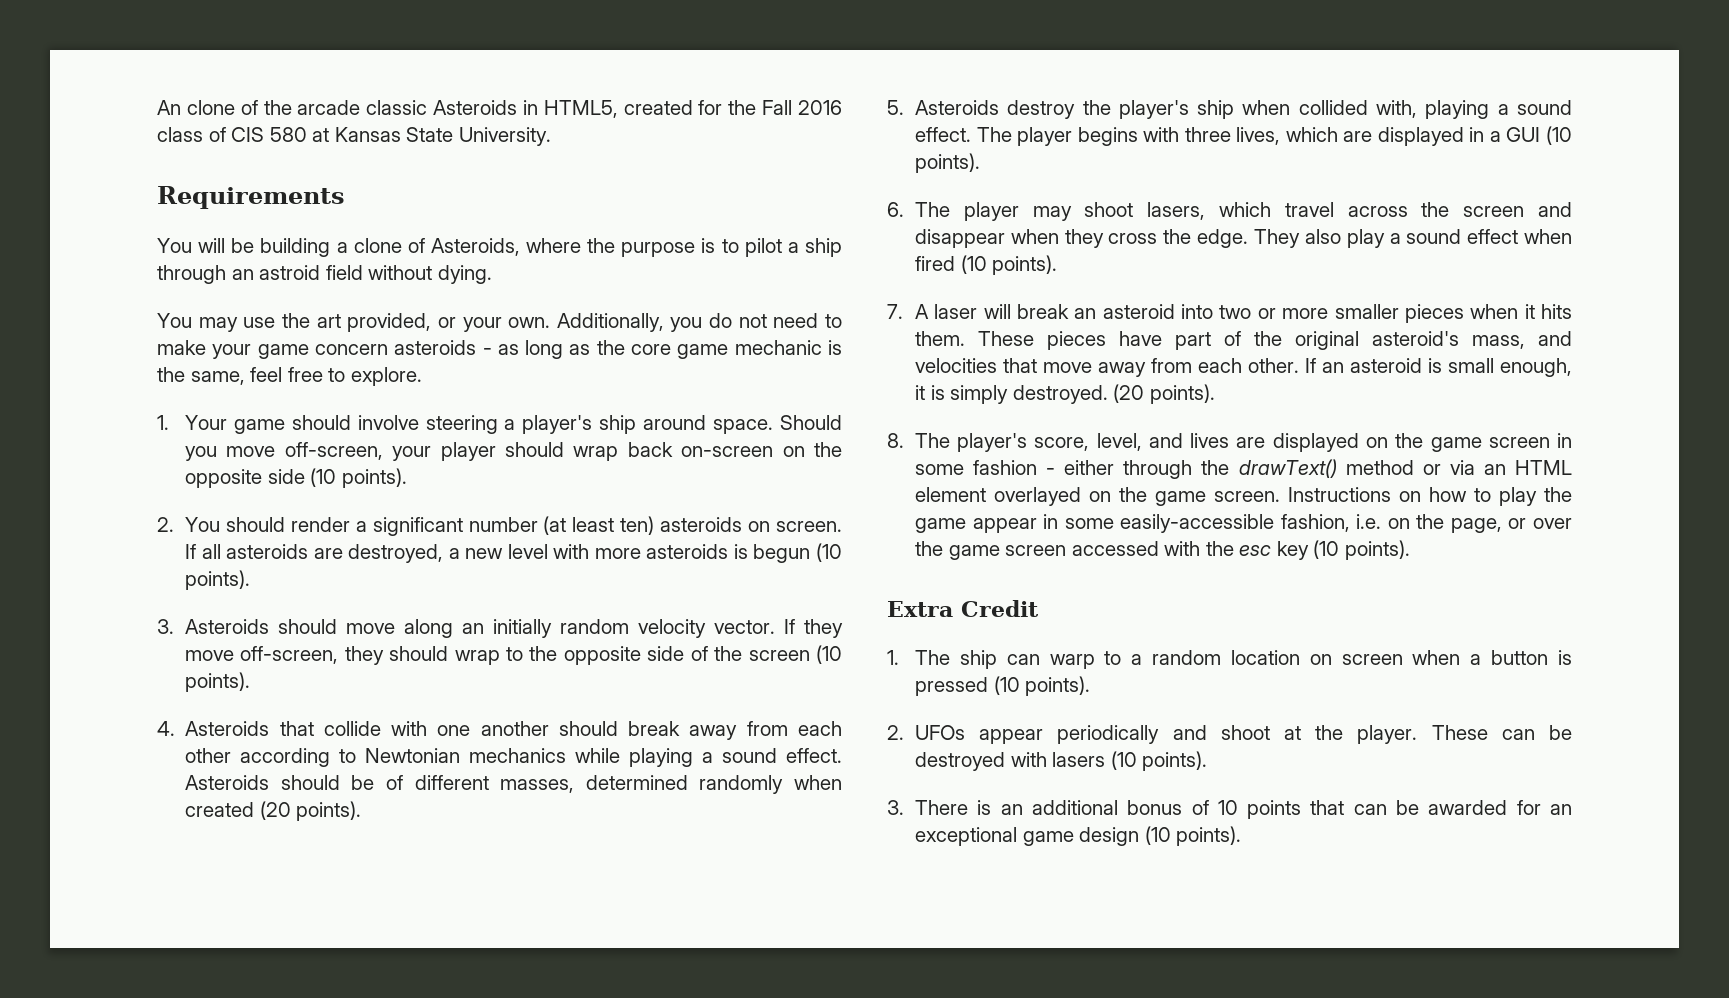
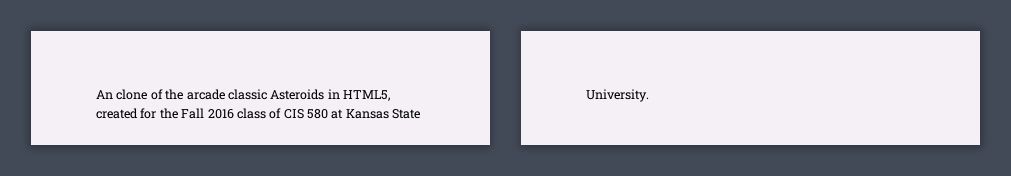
[157,186,345,209] [157,238,842,257] [157,265,492,284] [157,313,842,332] [157,340,842,359] [157,367,422,386] [157,415,842,434] [184,442,843,461] [184,468,407,488] [157,516,842,536] [184,543,842,563] [184,570,250,590] [157,619,843,638] [184,645,842,665] [184,672,250,692] [157,721,843,740] [185,748,842,767] [185,775,842,794] [185,801,362,821] [887,100,1573,119] [914,126,1572,146] [914,153,980,173] [887,202,1573,221] [914,229,1573,248] [914,255,1058,275] [887,304,1572,323] [914,331,1572,350] [914,358,1573,377] [914,384,1215,404] [887,433,1573,452] [914,459,1572,479] [914,487,1572,506] [914,514,1572,533] [914,540,1410,560] [887,600,1039,617] [887,650,1573,669] [914,676,1091,696] [887,725,1572,744] [914,751,1208,771] [887,800,1572,819] [914,826,1242,846] // Requirements // You will be building a clone of Asteroids, where the purpose is to pilot a ship through an astroid field without dying. // You may use the art provided, or your own. Additionally, you do not need to make your game concern asteroids - as long as the core game mechanic is the same, feel free to explore. // 1. Your game should involve steering a player's ship around space. Should you move off-screen, your player should wrap back on-screen on the opposite side (10 points). // 2. You should render a significant number (at least ten) asteroids on screen. If all asteroids are destroyed, a new level with more asteroids is begun (10 points). // 3. Asteroids should move along an initially random velocity vector. If they move off-screen, they should wrap to the opposite side of the screen (10 points). // 4. Asteroids that collide with one another should break away from each other according to Newtonian mechanics while playing a sound effect. Asteroids should be of different masses, determined randomly when created (20 points). // 5. Asteroids destroy the player's ship when collided with, playing a sound effect. The player begins with three lives, which are displayed in a GUI (10 points). // 6. The player may shoot lasers, which travel across the screen and disappear when they cross the edge. They also play a sound effect when fired (10 points). // 7. A laser will break an asteroid into two or more smaller pieces when it hits them. These pieces have part of the original asteroid's mass, and velocities that move away from each other. If an asteroid is small enough, it is simply destroyed. (20 points). // 8. The player's score, level, and lives are displayed on the game screen in some fashion - either through the drawText() method or via an HTML element overlayed on the game screen. Instructions on how to play the game appear in some easily-accessible fashion, i.e. on the page, or over the game screen accessed with the esc key (10 points). // Extra Credit // 1. The ship can warp to a random location on screen when a button is pressed (10 points). // 2. UFOs appear periodically and shoot at the player. These can be destroyed with lasers (10 points). // 3. There is an additional bonus of 10 points that can be awarded for an exceptional game design (10 points). -> (649, 95) none

